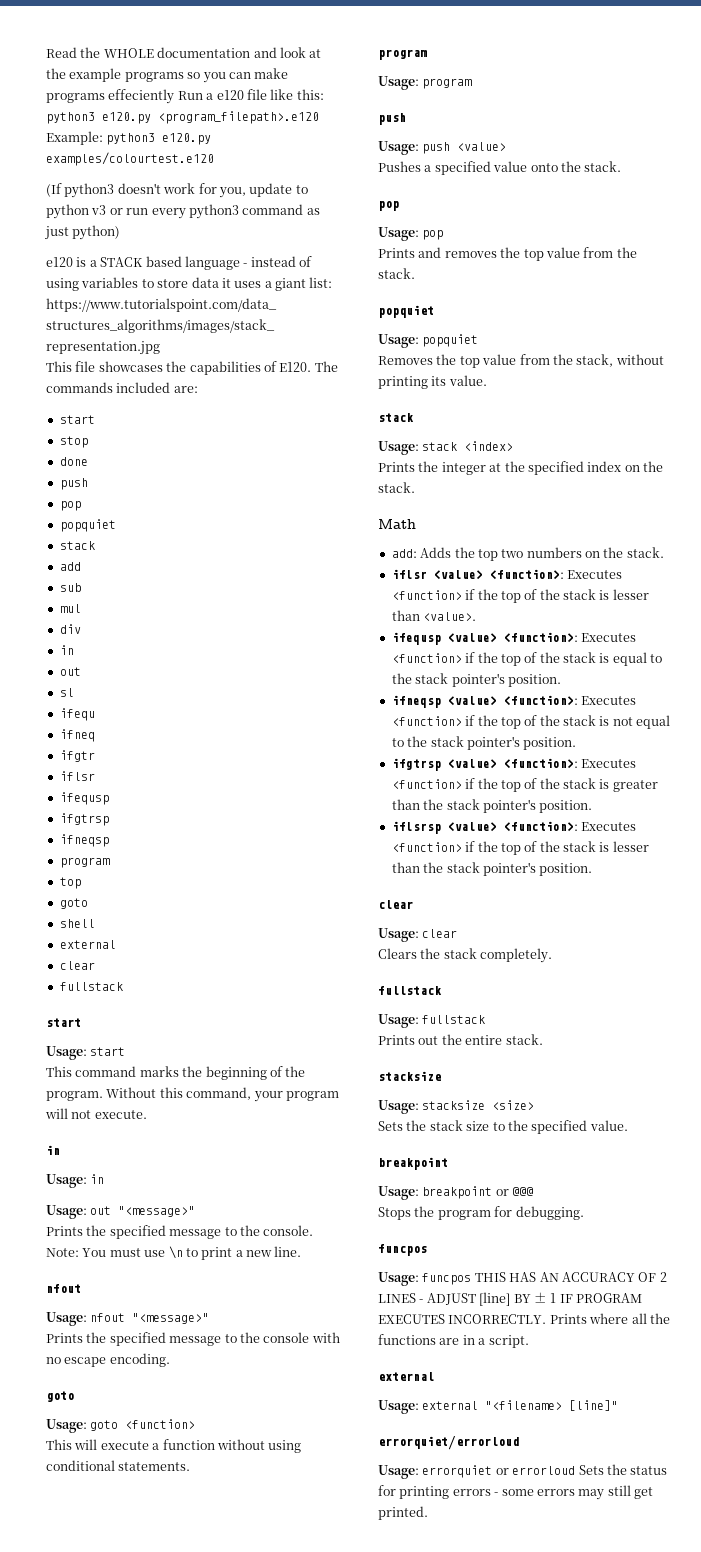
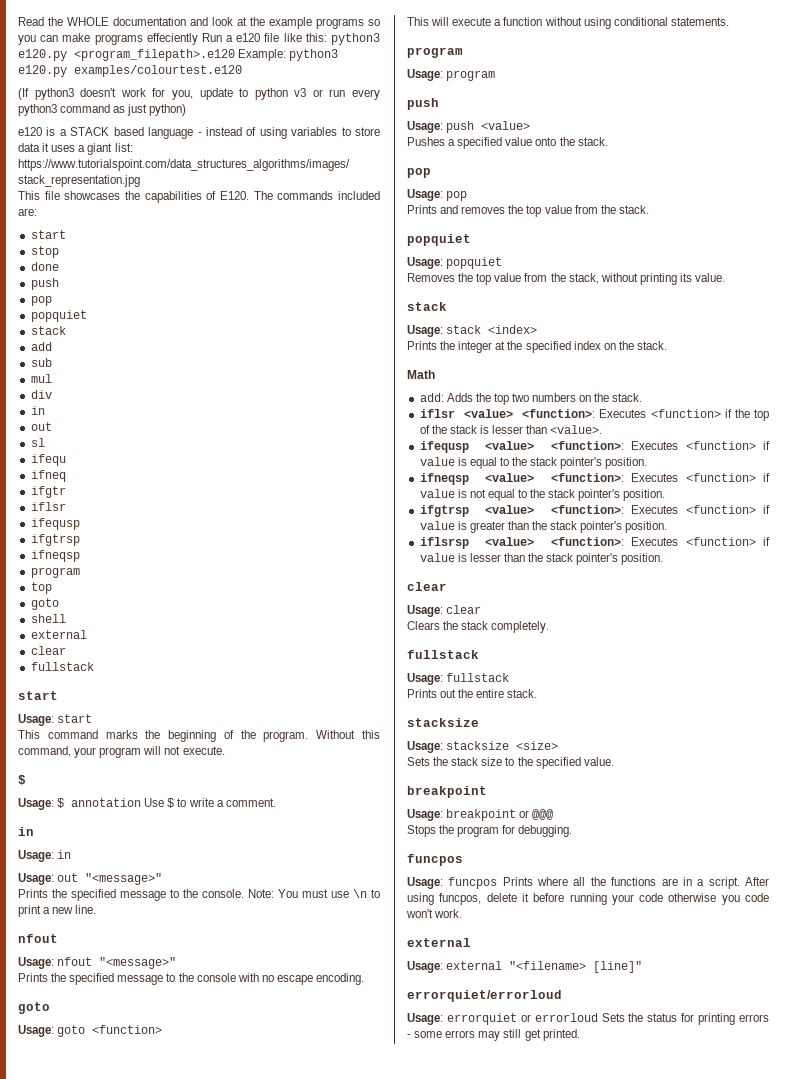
(147, 1114) none -> [18,775,26,785] [18,798,276,810] // $ // Usage: $ annotation Use $ to write a comment.
[477,652,596,666] the top of the stack -> [419,457,455,466] value
[477,715,596,729] the top of the stack -> [419,489,455,498] value
[477,778,596,792] the top of the stack -> [419,521,455,530] value
[477,841,596,855] the top of the stack -> [419,553,455,562] value
[474,1272,667,1282] [378,1292,642,1306] [378,1314,547,1324] THIS HAS AN ACCURACY OF 2 LINES - ADJUST [line] BY ± 1 IF PROGRAM EXECUTES INCORRECTLY. -> (498, 883) none
(529, 1341) none -> [745,877,770,886] [407,893,769,905] [406,909,463,918] After using funcpos, delete it before running your code otherwise you code won't work.

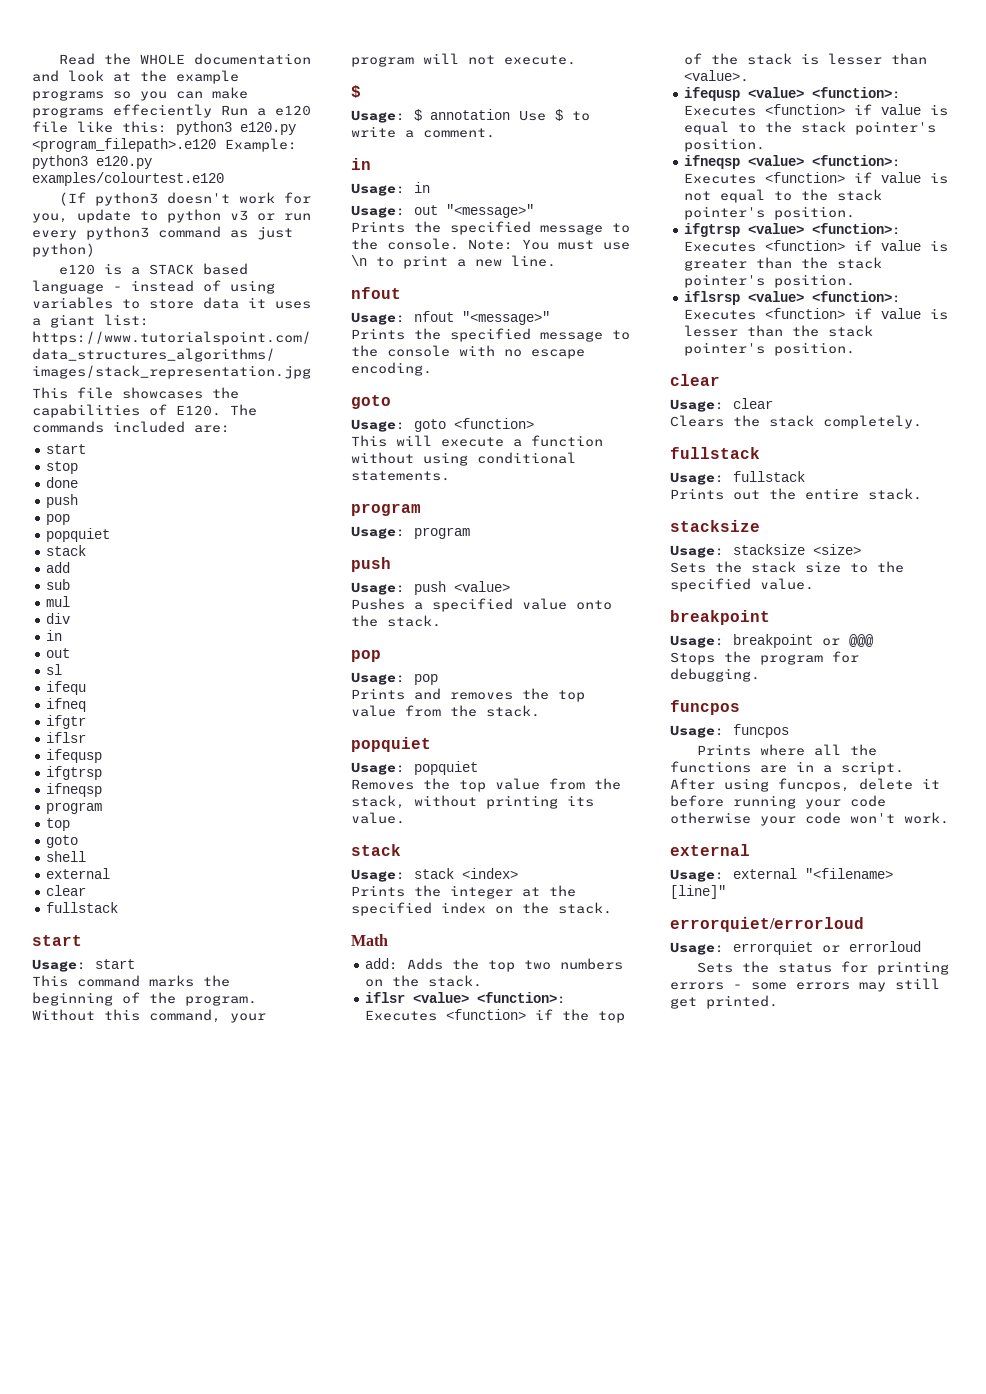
(498, 883) none -> (789, 731) //
[721,895,740,905] you -> [760,816,796,826] your
(598, 1017) none -> (921, 946) //

